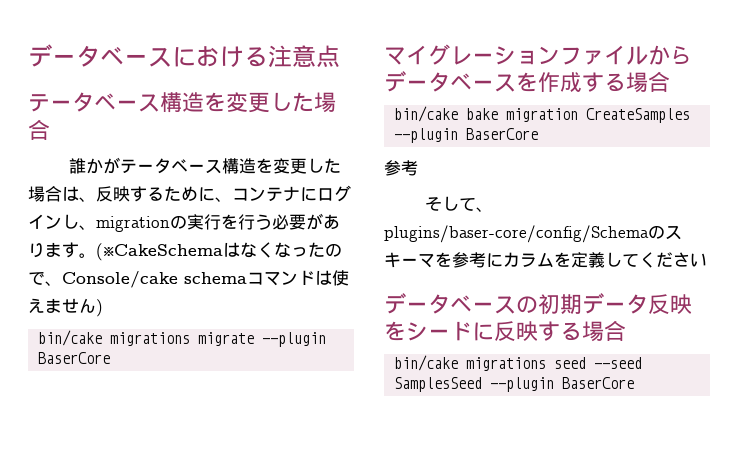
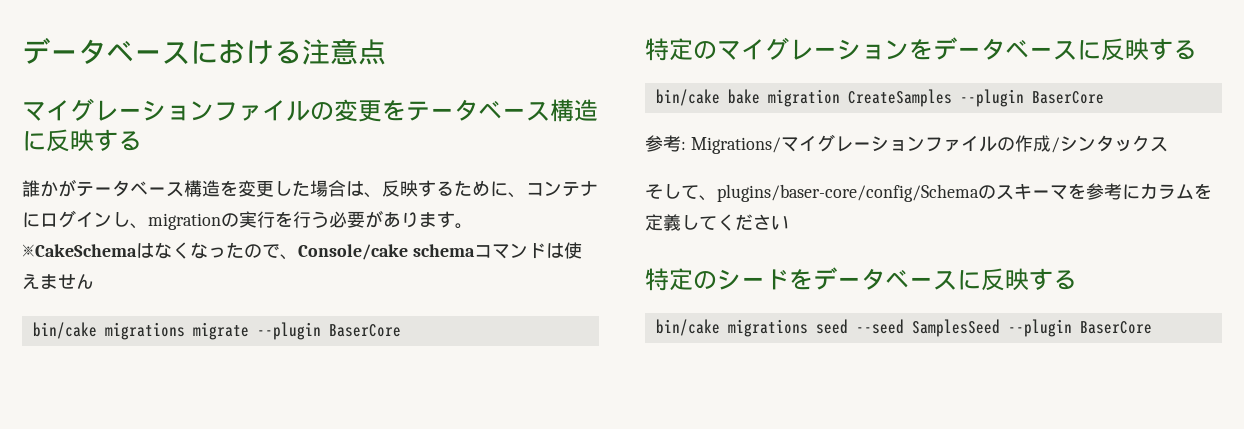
[28,92,336,113] [28,119,50,140] テータベース構造を変更した場合 -> [22,98,598,122] [22,129,142,152] マイグレーションファイルの変更をテータベース構造に反映する
[96,243,223,261] (※CakeSchema -> [22,244,137,257] // ※CakeSchema
[96,299,103,317] ) -> (94, 281) none
[384,44,692,65] [384,71,670,93] [394,106,691,123] [394,128,539,143] [384,160,418,176] マイグレーションファイルからデータベースを作成する場合 // bin/cake bake migration CreateSamples --plugin BaserCore // 参考 -> [645,37,1197,61] [655,89,1104,107] [645,134,1168,154] 特定のマイグレーションをデータベースに反映する // bin/cake bake migration CreateSamples --plugin BaserCore // 参考: Migrations/マイグレーションファイルの作成/シンタックス
[384,293,692,315] [384,320,626,342] データベースの初期データ反映をシードに反映する場合 -> [645,267,1077,291] 特定のシードをデータベースに反映する

